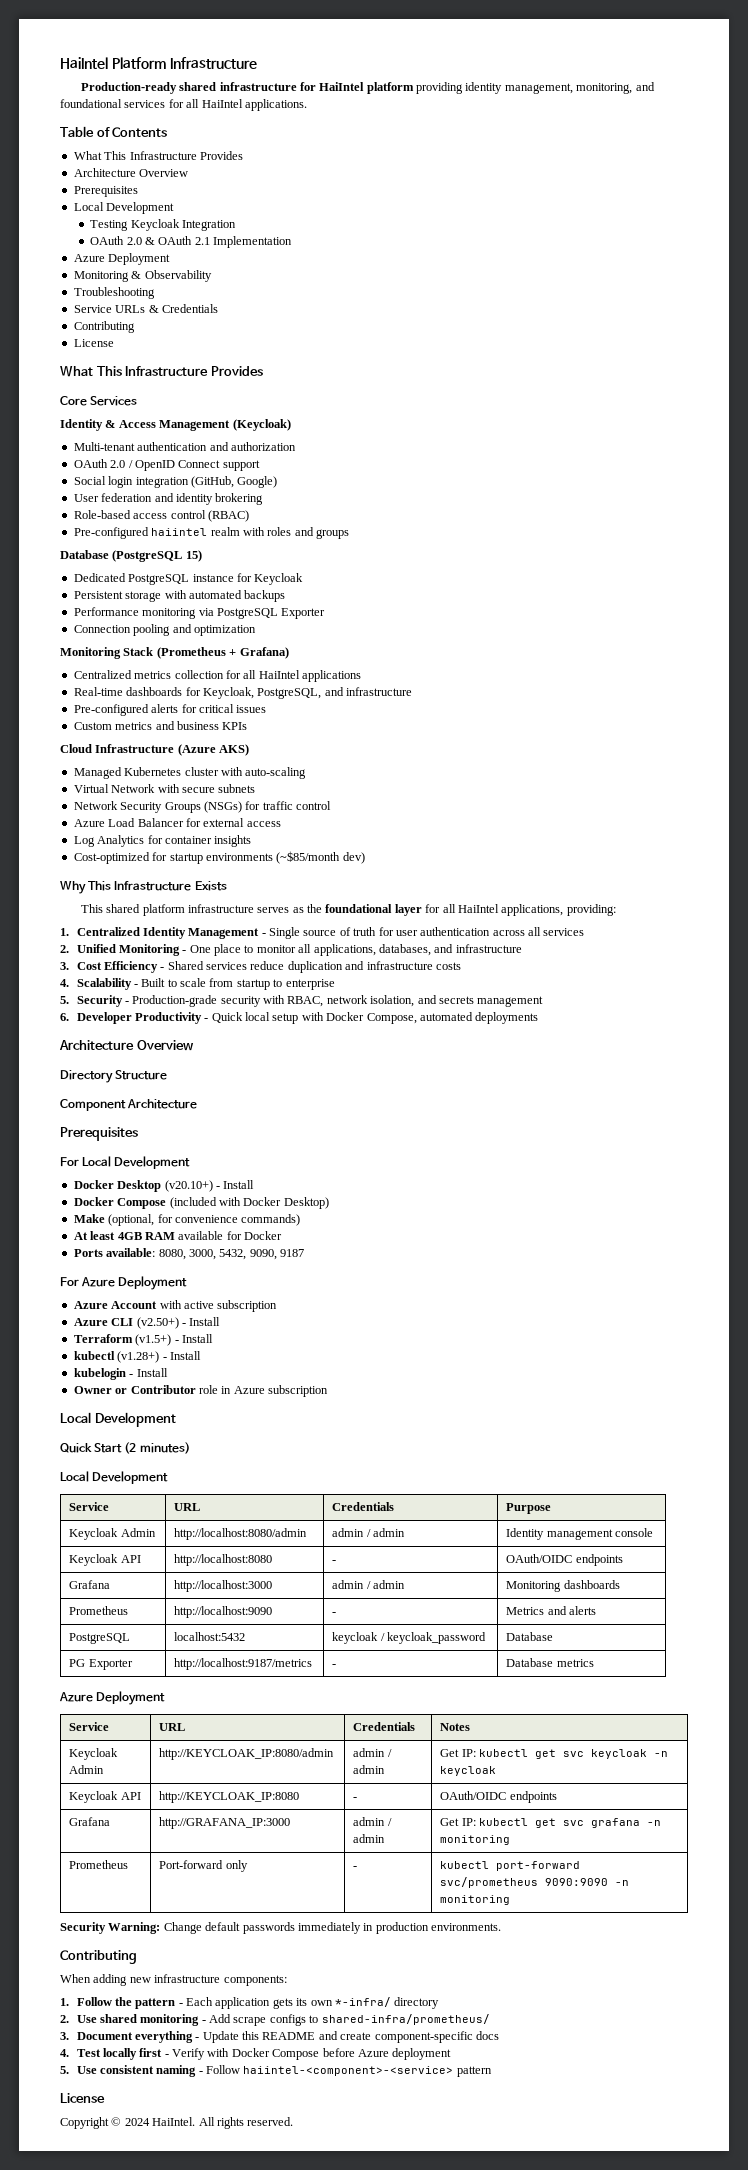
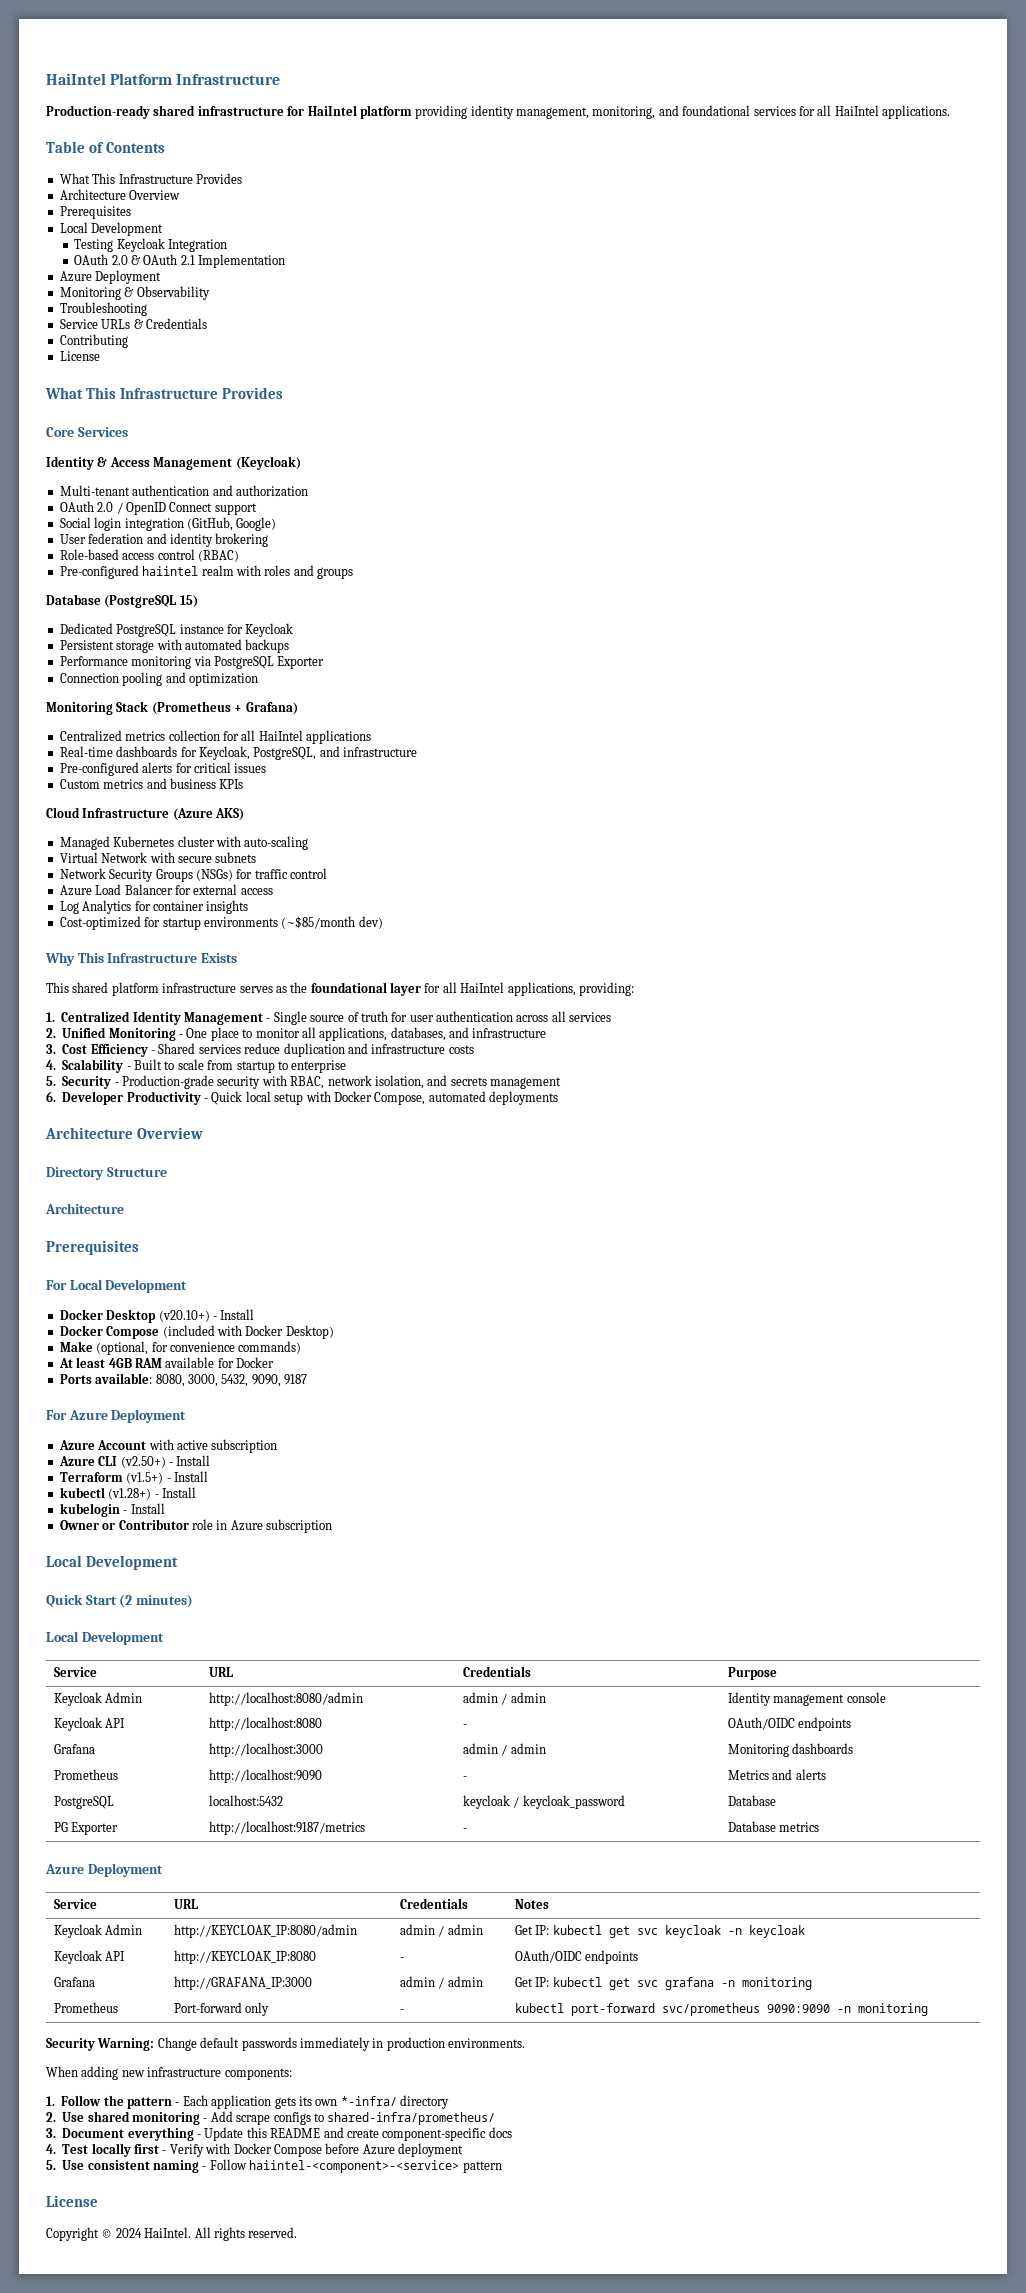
[60,1099,126,1111] Component -> (167, 1172) none
[60,1950,137,1964] // Contributing -> (525, 2043) none

